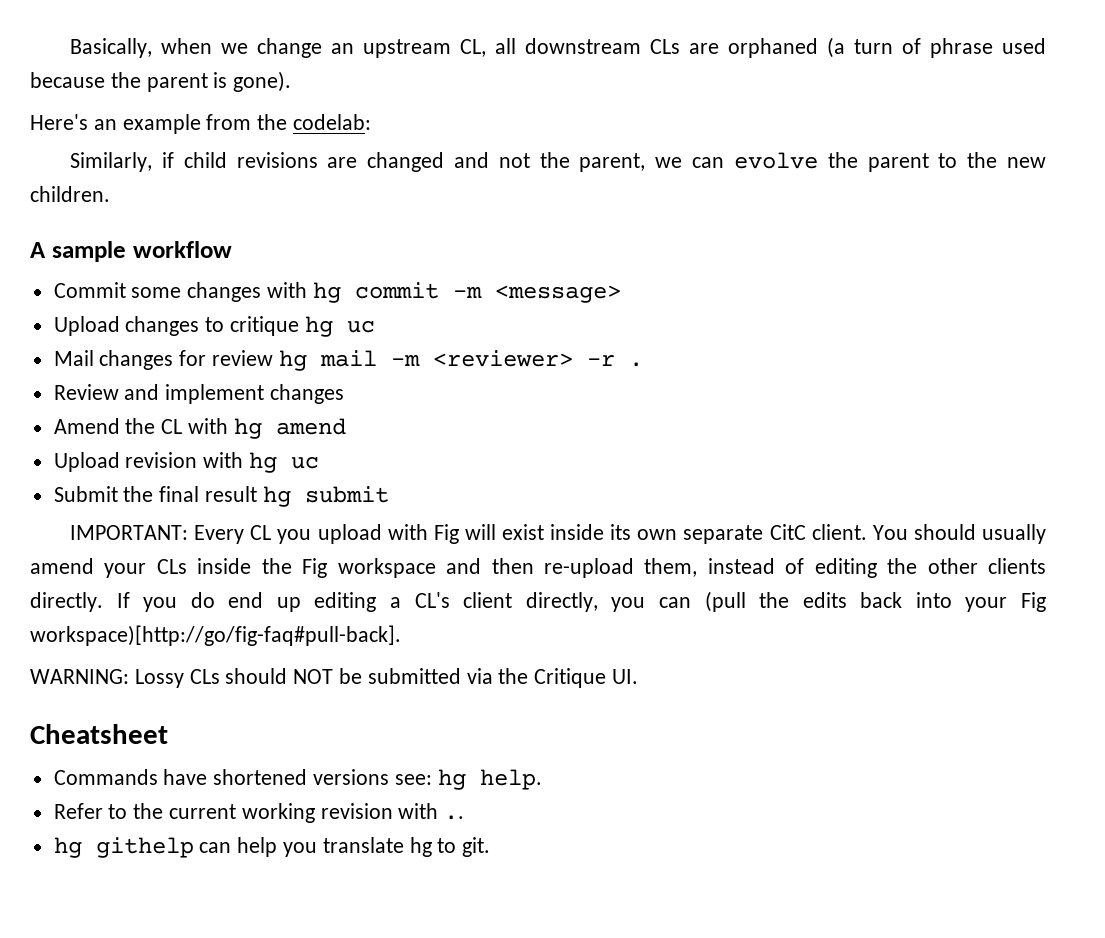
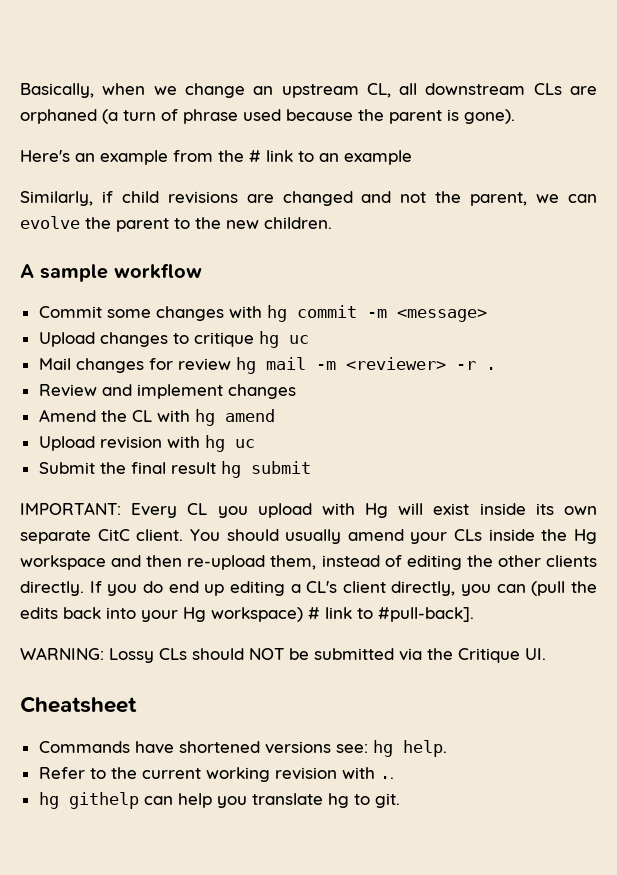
[293,114,372,130] codelab: -> [249,150,412,165] # link to an example
[433,524,459,544] Fig -> [365,503,389,518] Hg
[302,558,328,578] Fig -> [573,529,597,544] Hg
[1020,592,1046,612] [30,625,401,646] Fig workspace)[http://go/fig-faq#pull-back]. -> [183,607,474,622] Hg workspace) # link to #pull-back].

